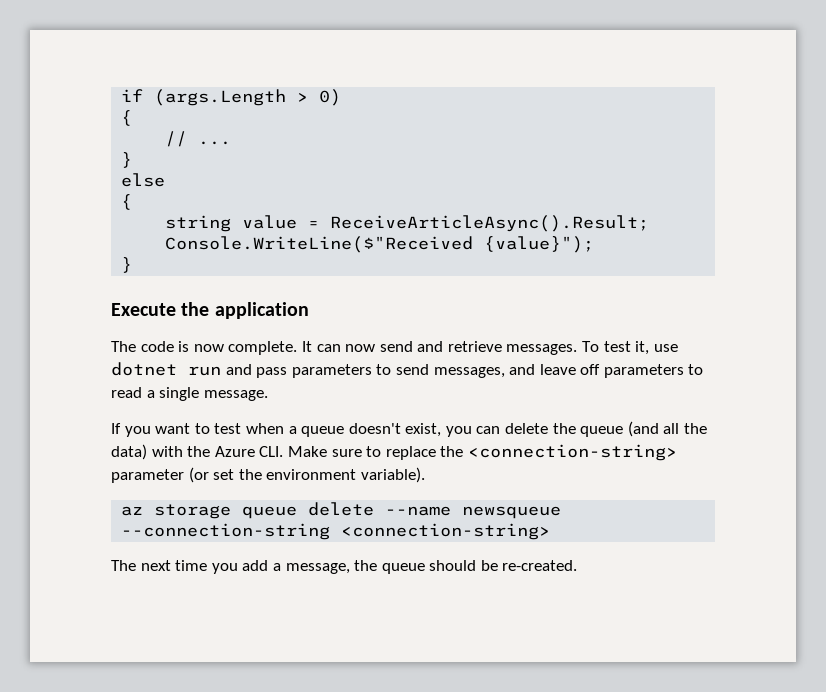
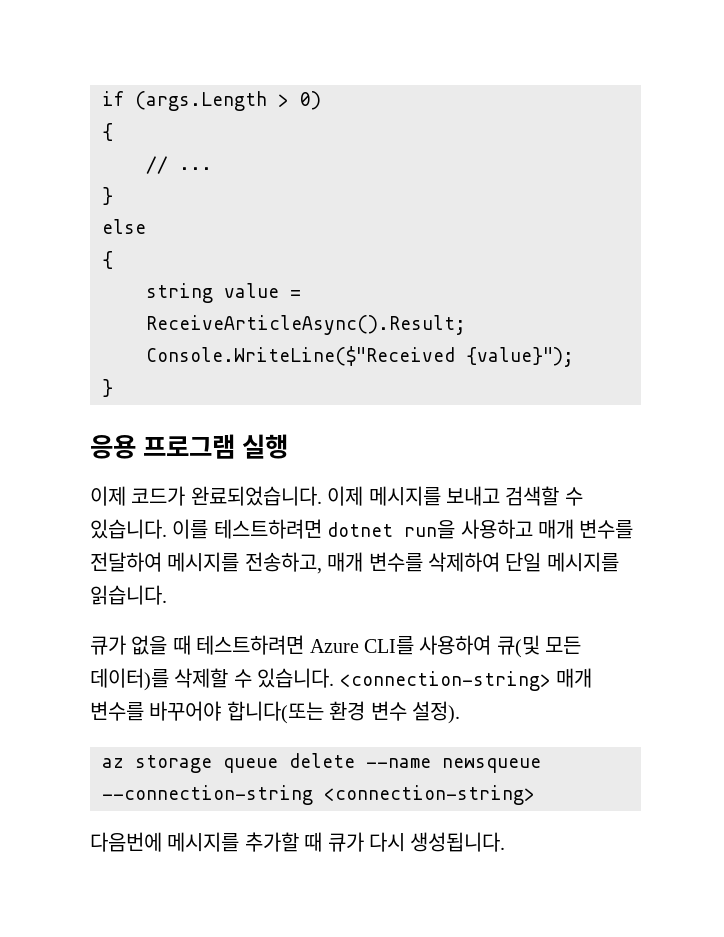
[111,302,309,319] [111,341,678,355] [111,362,704,378] [111,387,268,401] [111,421,708,437] [111,444,677,461] [111,467,425,483] Execute the application // The code is now complete. It can now send and retrieve messages. To test it, use dotnet run and pass parameters to send messages, and leave off parameters to read a single message. // If you want to test when a queue doesn't exist, you can delete the queue (and all the data) with the Azure CLI. Make sure to replace the <connection-string> parameter (or set the environment variable). -> [90,434,288,459] [90,486,583,506] [90,519,634,539] [90,552,619,574] [90,585,167,605] [90,635,582,658] [90,668,592,691] [90,701,460,724] 응용 프로그램 실행 // 이제 코드가 완료되었습니다. 이제 메시지를 보내고 검색할 수 있습니다. 이를 테스트하려면 dotnet run을 사용하고 매개 변수를 전달하여 메시지를 전송하고, 매개 변수를 삭제하여 단일 메시지를 읽습니다. // 큐가 없을 때 테스트하려면 Azure CLI를 사용하여 큐(및 모든 데이터)를 삭제할 수 있습니다. <connection-string> 매개 변수를 바꾸어야 합니다(또는 환경 변수 설정).
[111,560,578,574] The next time you add a message, the queue should be re-created. -> [90,832,506,852] 다음번에 메시지를 추가할 때 큐가 다시 생성됩니다.

